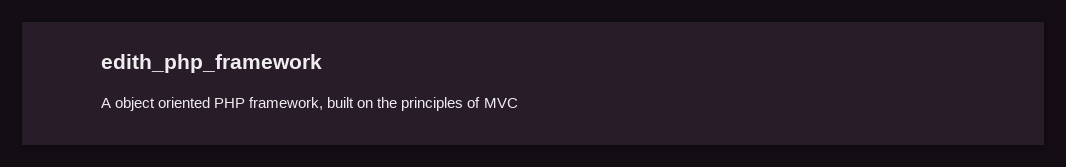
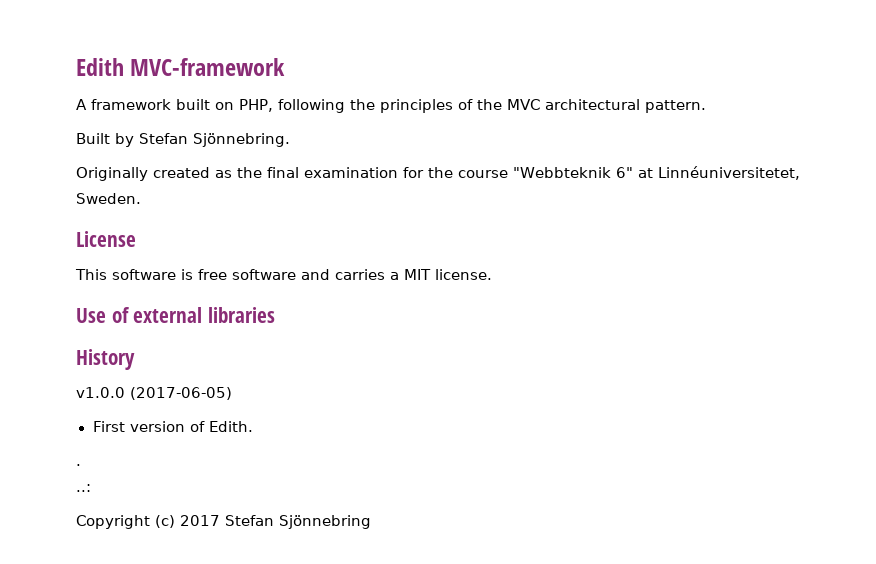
[101,54,322,73] edith_php_framework -> [76,58,286,76] Edith MVC-framework
[115,97,518,111] object oriented PHP framework, built on the principles of MVC -> [91,99,706,113] [76,133,290,147] [76,166,801,181] [76,193,141,204] [76,231,136,247] [75,269,492,280] [76,307,276,323] [76,349,135,370] [76,387,232,400] [92,421,254,432] [76,464,81,466] [76,484,91,492] [76,515,371,529] framework built on PHP, following the principles of the MVC architectural pattern. // Built by Stefan Sjönnebring. // Originally created as the final examination for the course "Webbteknik 6" at Linnéuniversitetet, Sweden. // License // This software is free software and carries a MIT license. // Use of external libraries // History // v1.0.0 (2017-06-05) // First version of Edith. // . // ..: // Copyright (c) 2017 Stefan Sjönnebring

